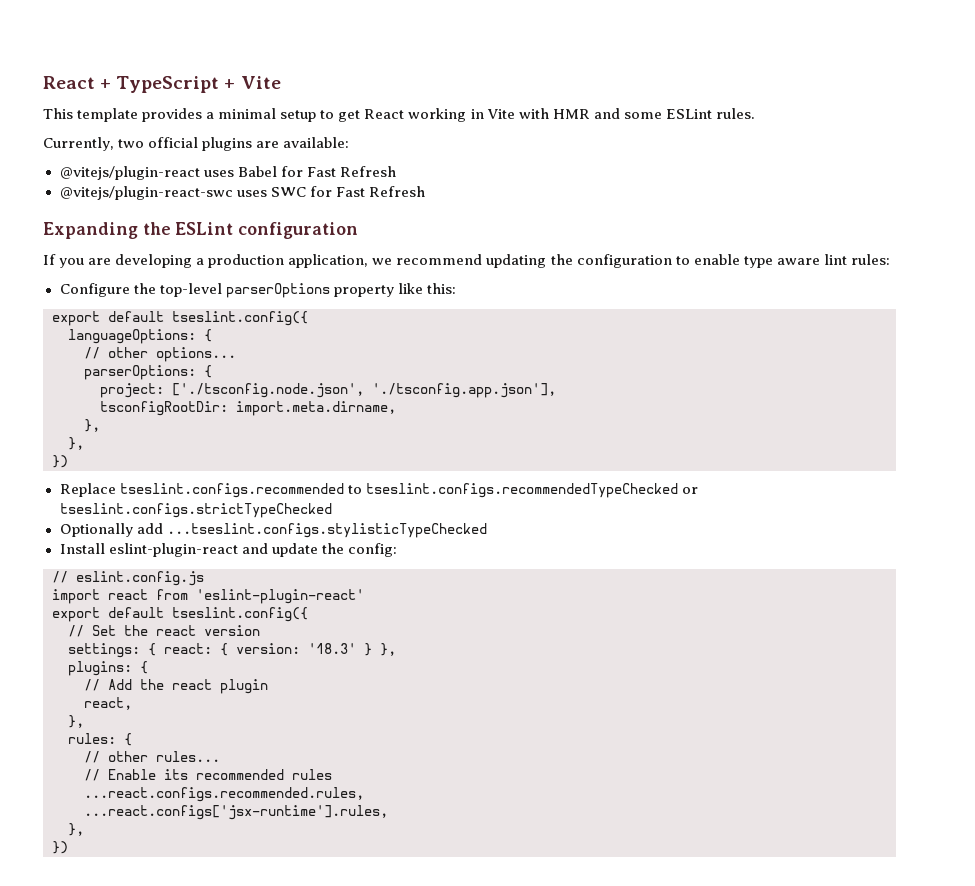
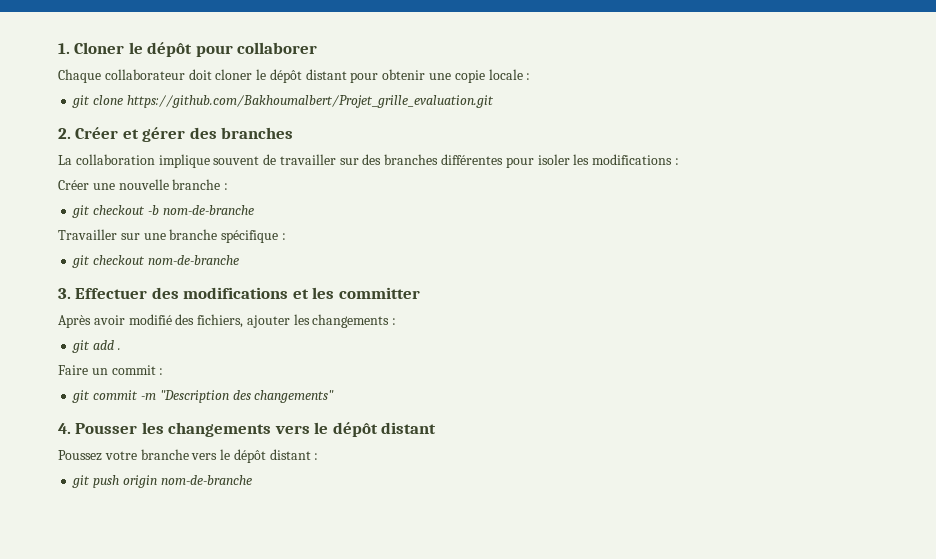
[43,76,281,93] [43,108,755,122] [43,137,350,151] [59,166,396,180] [59,186,425,200] [43,222,359,239] [43,254,890,268] [59,283,456,298] [52,311,308,326] [68,329,212,344] [84,347,236,362] [84,365,212,380] [100,383,556,398] [100,401,396,416] [84,419,100,432] [68,437,84,450] [52,455,68,468] [59,483,698,498] [59,503,332,518] [59,523,487,538] [59,543,397,557] [52,571,204,586] [52,589,364,604] [52,607,308,622] [68,625,260,637] [68,643,396,658] [68,661,148,676] [84,679,268,694] [84,697,132,710] [68,715,84,728] [68,733,132,746] [84,751,220,763] [84,769,332,781] [84,787,364,802] [84,805,388,820] [68,823,84,836] [52,841,68,854] React + TypeScript + Vite // This template provides a minimal setup to get React working in Vite with HMR and some ESLint rules. // Currently, two official plugins are available: // @vitejs/plugin-react uses Babel for Fast Refresh // @vitejs/plugin-react-swc uses SWC for Fast Refresh // Expanding the ESLint configuration // If you are developing a production application, we recommend updating the configuration to enable type aware lint rules: // Configure the top-level parserOptions property like this: // export default tseslint.config({ // languageOptions: { // // other options... // parserOptions: { // project: ['./tsconfig.node.json', './tsconfig.app.json'], // tsconfigRootDir: import.meta.dirname, // }, // }, // }) // Replace tseslint.configs.recommended to tseslint.configs.recommendedTypeChecked or tseslint.configs.strictTypeChecked // Optionally add ...tseslint.configs.stylisticTypeChecked // Install eslint-plugin-react and update the config: // // eslint.config.js // import react from 'eslint-plugin-react' // export default tseslint.config({ // // Set the react version // settings: { react: { version: '18.3' } }, // plugins: { // // Add the react plugin // react, // }, // rules: { // // other rules... // // Enable its recommended rules // ...react.configs.recommended.rules, // ...react.configs['jsx-runtime'].rules, // }, // }) -> [58,42,318,57] [58,69,531,83] [72,95,494,108] [58,127,294,142] [58,154,679,168] [58,179,229,190] [72,205,254,218] [58,229,286,243] [72,255,239,268] [58,287,420,299] [58,314,397,328] [72,340,121,353] [58,365,164,375] [72,390,335,403] [58,422,437,437] [58,449,319,463] [72,475,252,488] 1. Cloner le dépôt pour collaborer // Chaque collaborateur doit cloner le dépôt distant pour obtenir une copie locale : // git clone https://github.com/Bakhoumalbert/Projet_grille_evaluation.git // 2. Créer et gérer des branches // La collaboration implique souvent de travailler sur des branches différentes pour isoler les modifications : // Créer une nouvelle branche : // git checkout -b nom-de-branche // Travailler sur une branche spécifique : // git checkout nom-de-branche // 3. Effectuer des modifications et les committer // Après avoir modifié des fichiers, ajouter les changements : // git add . // Faire un commit : // git commit -m "Description des changements" // 4. Pousser les changements vers le dépôt distant // Poussez votre branche vers le dépôt distant : // git push origin nom-de-branche

